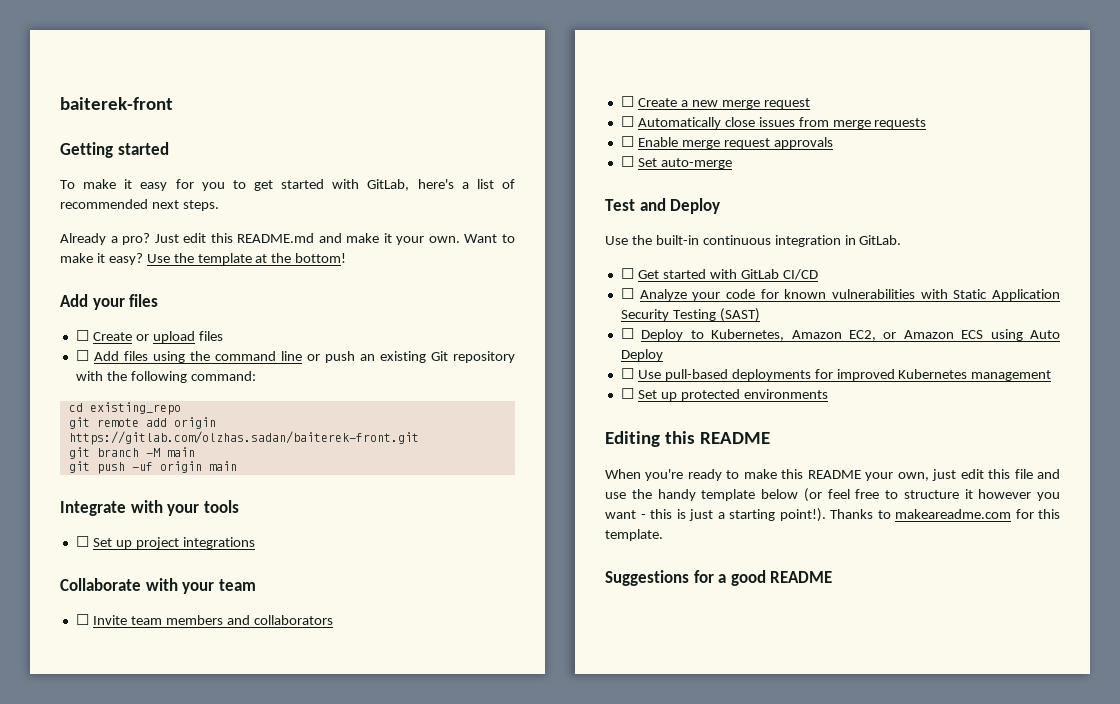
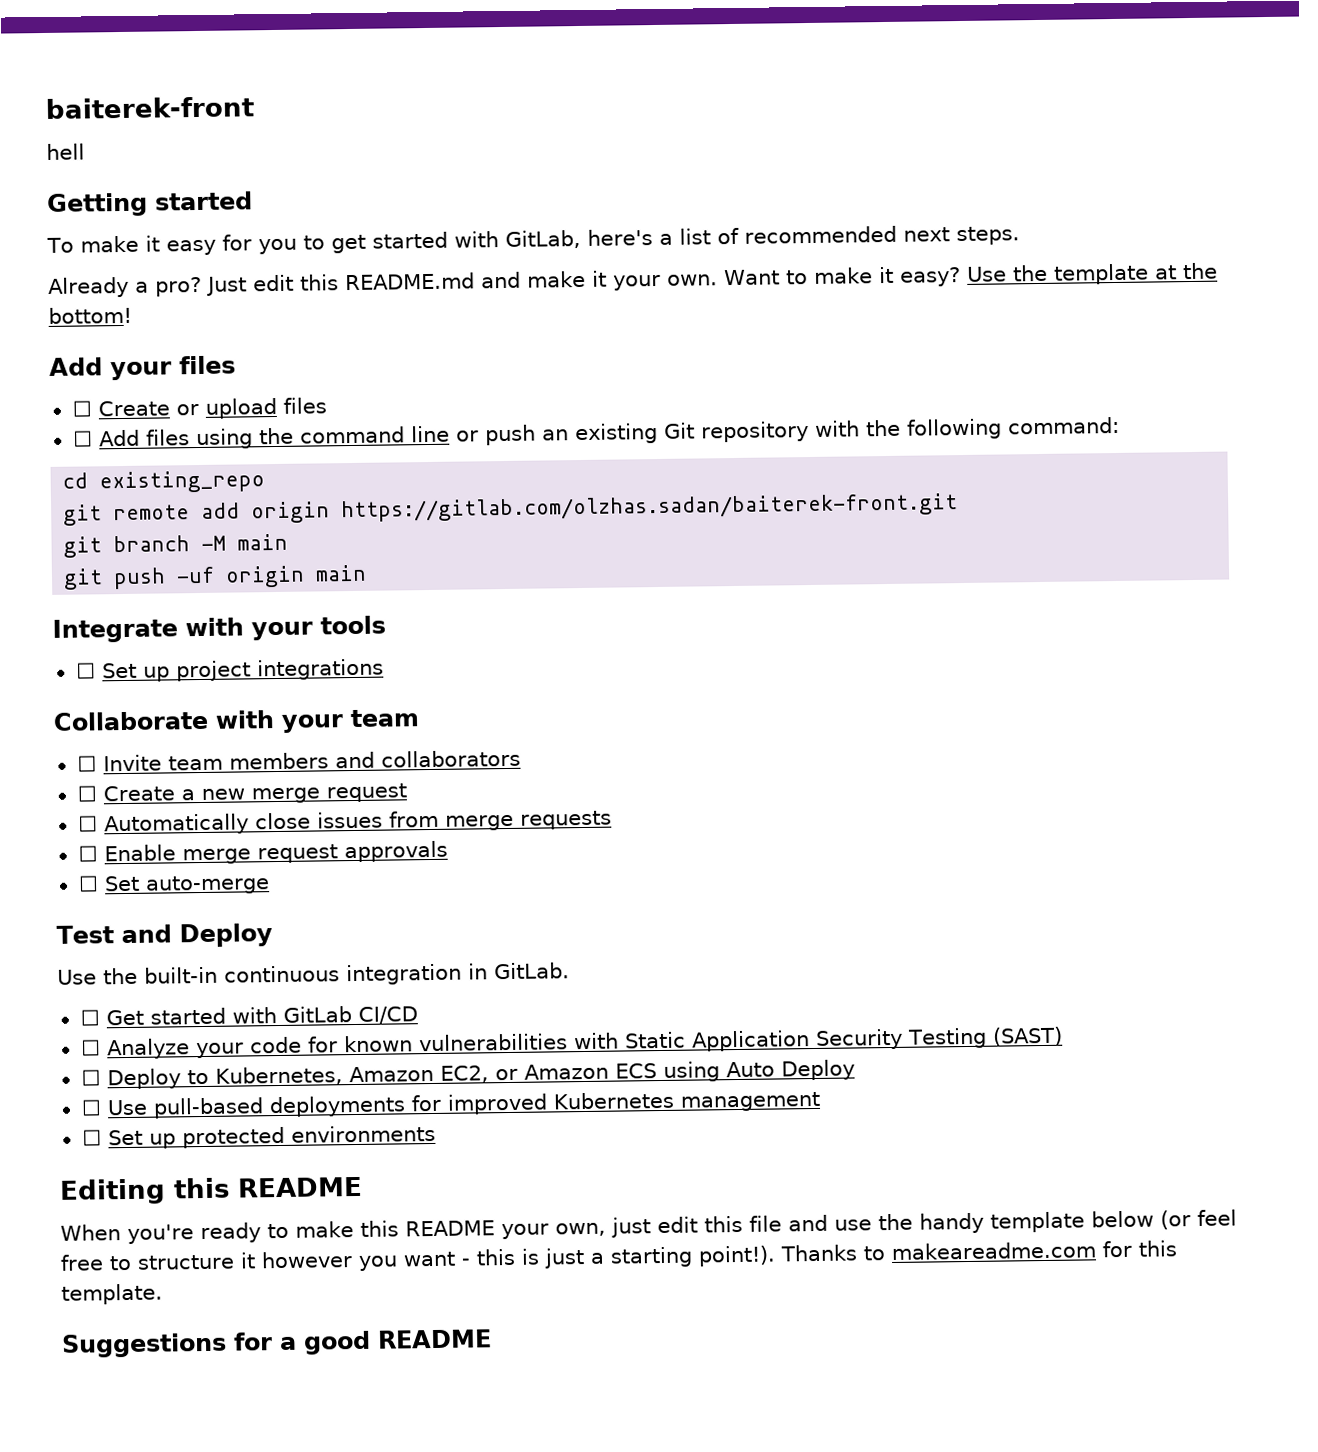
(173, 103) none -> [46,143,85,160] // hell

